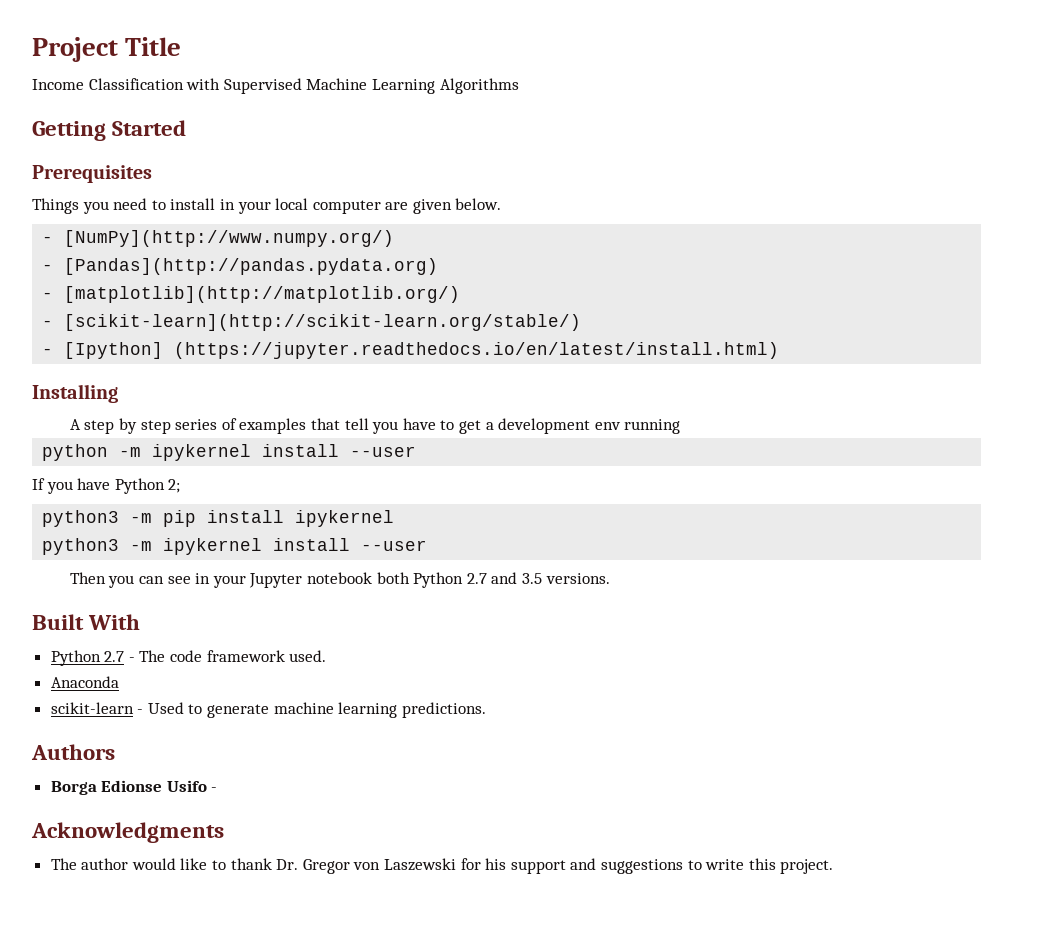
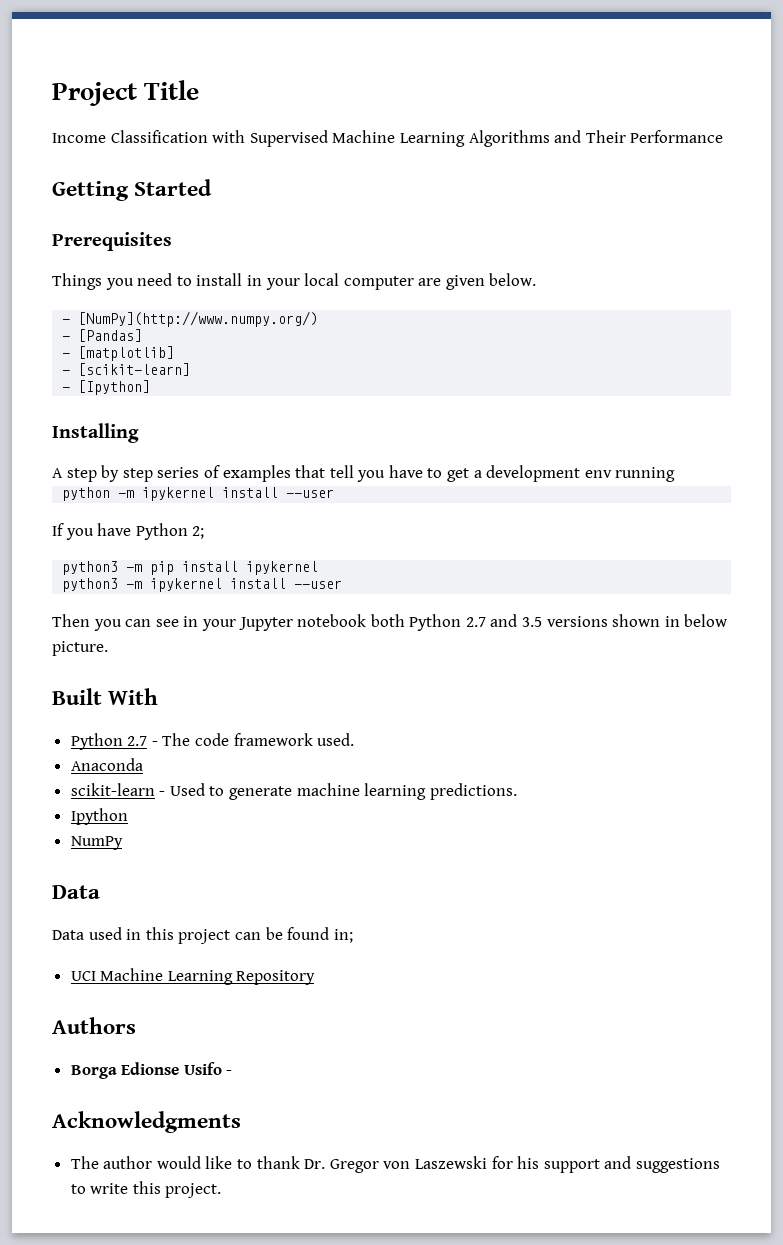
(519, 86) none -> [554,130,724,143] and Their Performance
[64,258,439,275] [42,286,461,303] [42,314,582,331] [Pandas](http://pandas.pydata.org) // - [matplotlib](http://matplotlib.org/) // - [scikit-learn](http://scikit-learn.org/stable/) -> [78,329,143,342] [62,346,175,361] [62,363,191,376] [Pandas] // - [matplotlib] // - [scikit-learn]
[174,342,780,359] (https://jupyter.readthedocs.io/en/latest/install.html) -> (151, 387) none
[545,573,610,584] versions. -> [546,614,728,627] [52,641,108,656] versions shown in below picture.
(486, 710) none -> [70,808,128,825] [70,836,123,850] [52,885,100,899] [52,927,353,944] [70,968,316,985] // Ipython // NumPy // Data // Data used in this project can be found in; // UCI Machine Learning Repository

